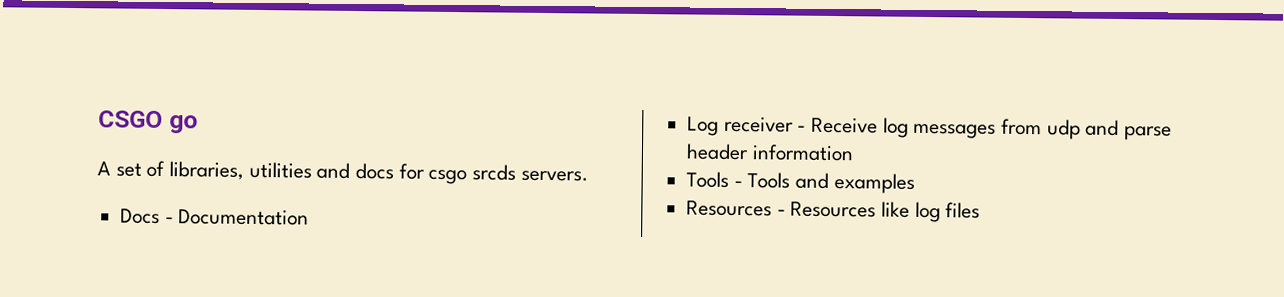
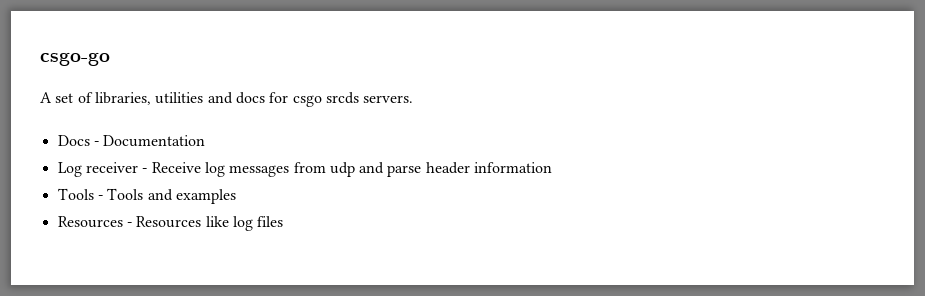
[98,110,198,134] CSGO go -> [40,52,110,66] csgo-go

